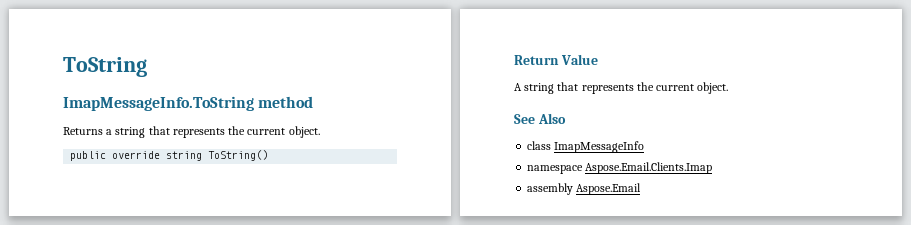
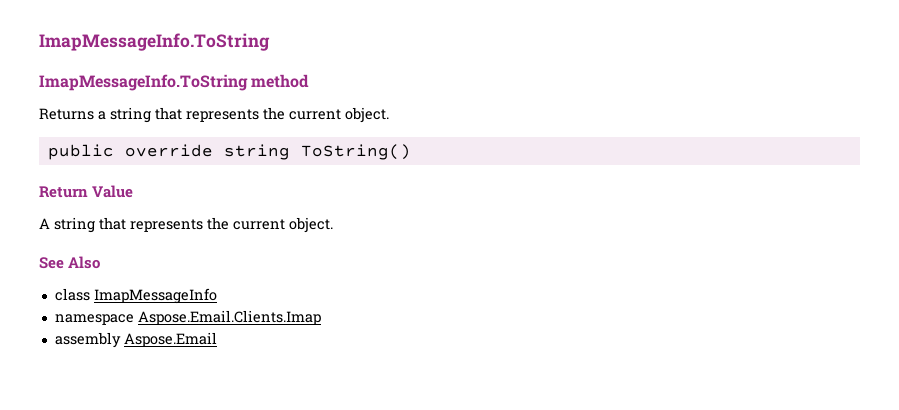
[63,57,147,77] ToString -> [39,33,270,51] ImapMessageInfo.ToString

